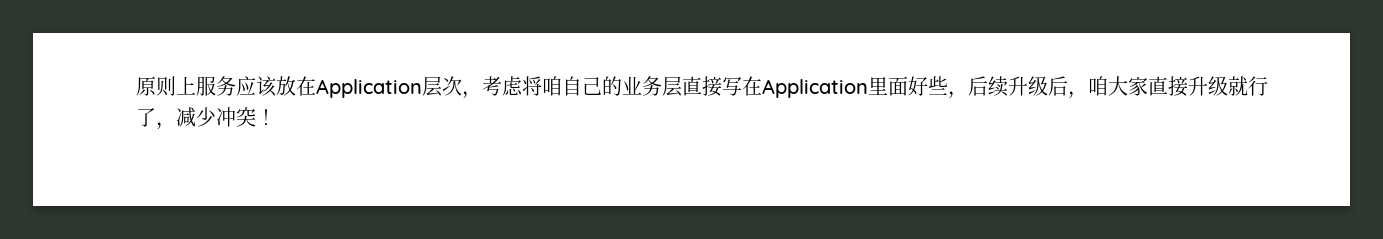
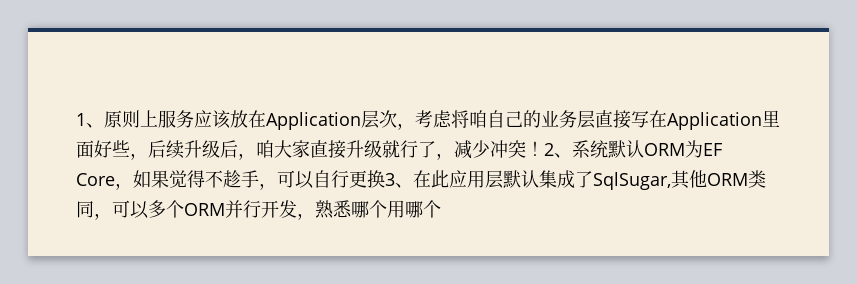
(136, 86) none -> [76,113,104,128] 1、
(276, 117) none -> [544,140,722,158] [76,170,766,190] [76,200,441,220] 2、系统默认ORM为EF Core，如果觉得不趁手，可以自行更换3、在此应用层默认集成了SqlSugar,其他ORM类同，可以多个ORM并行开发，熟悉哪个用哪个

